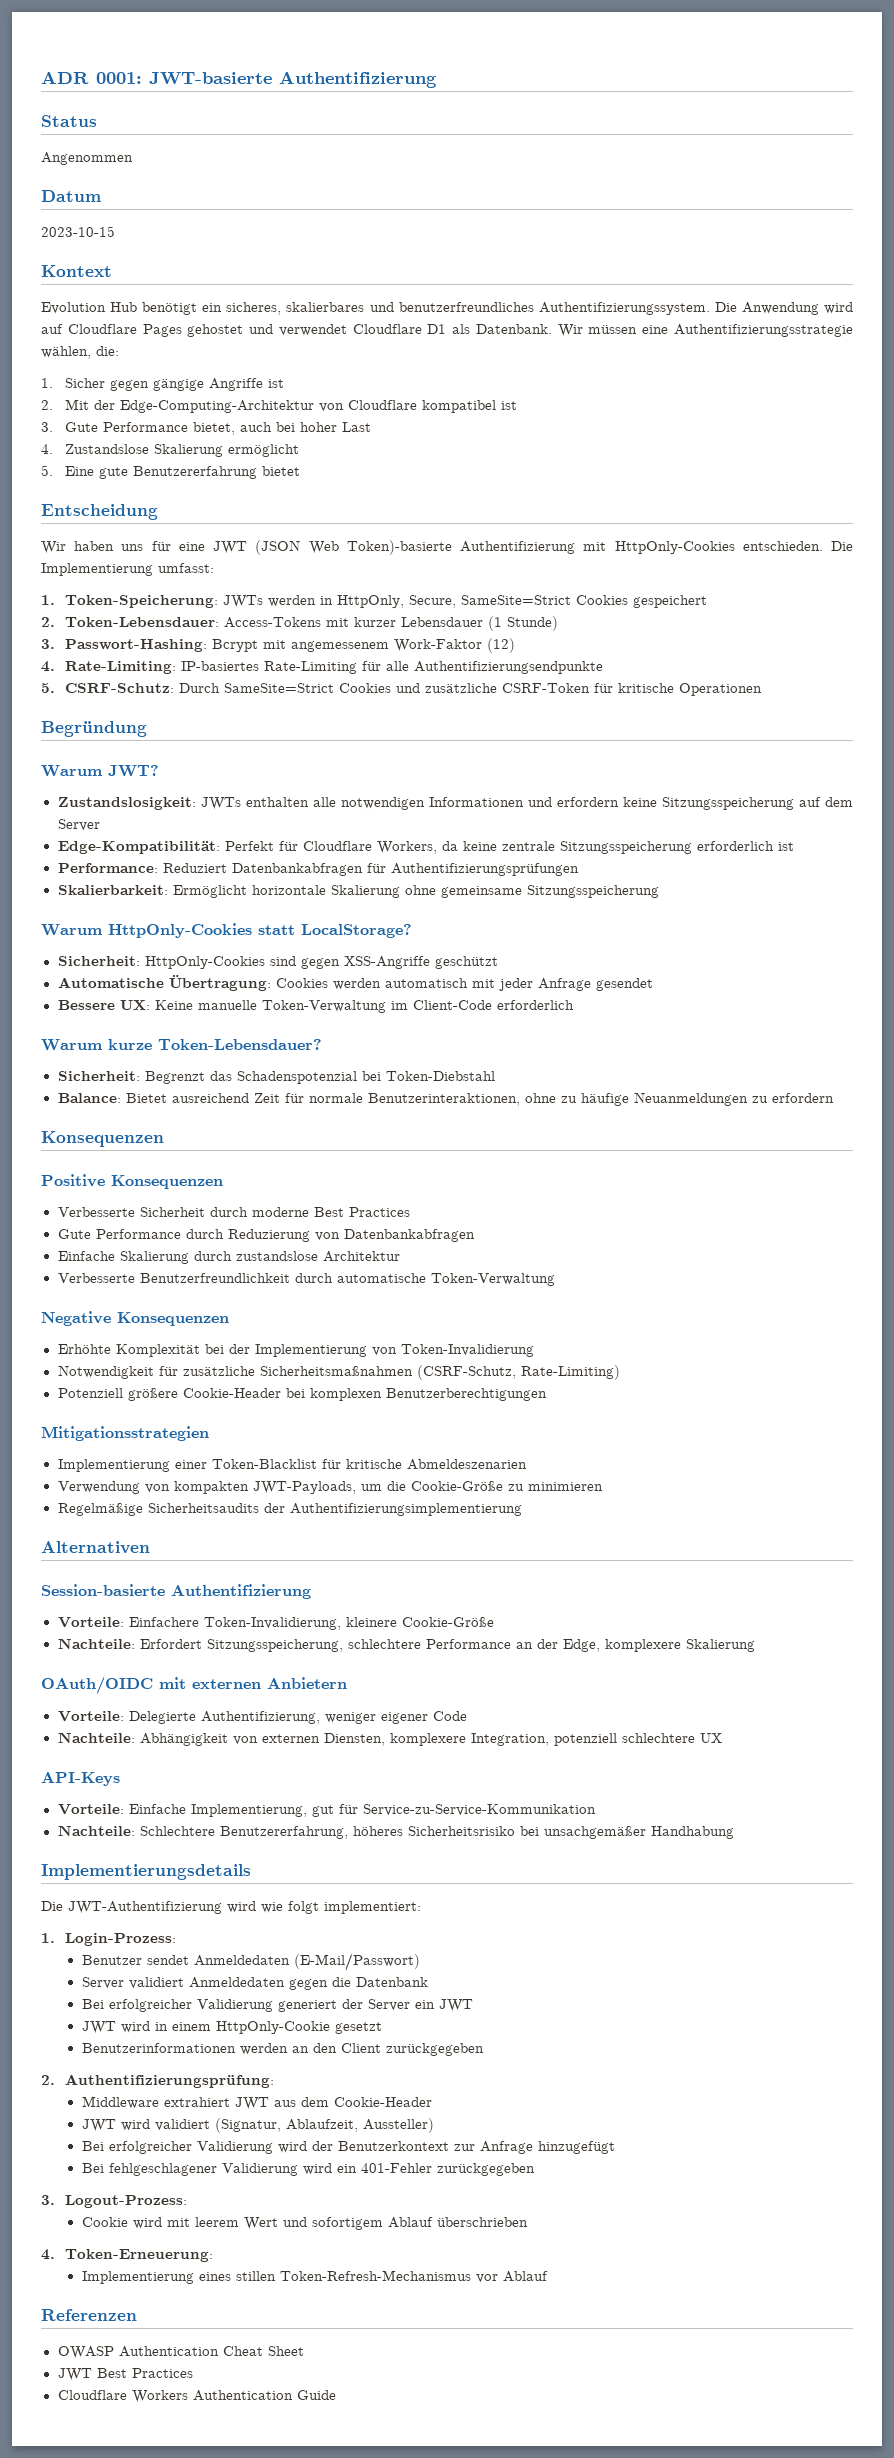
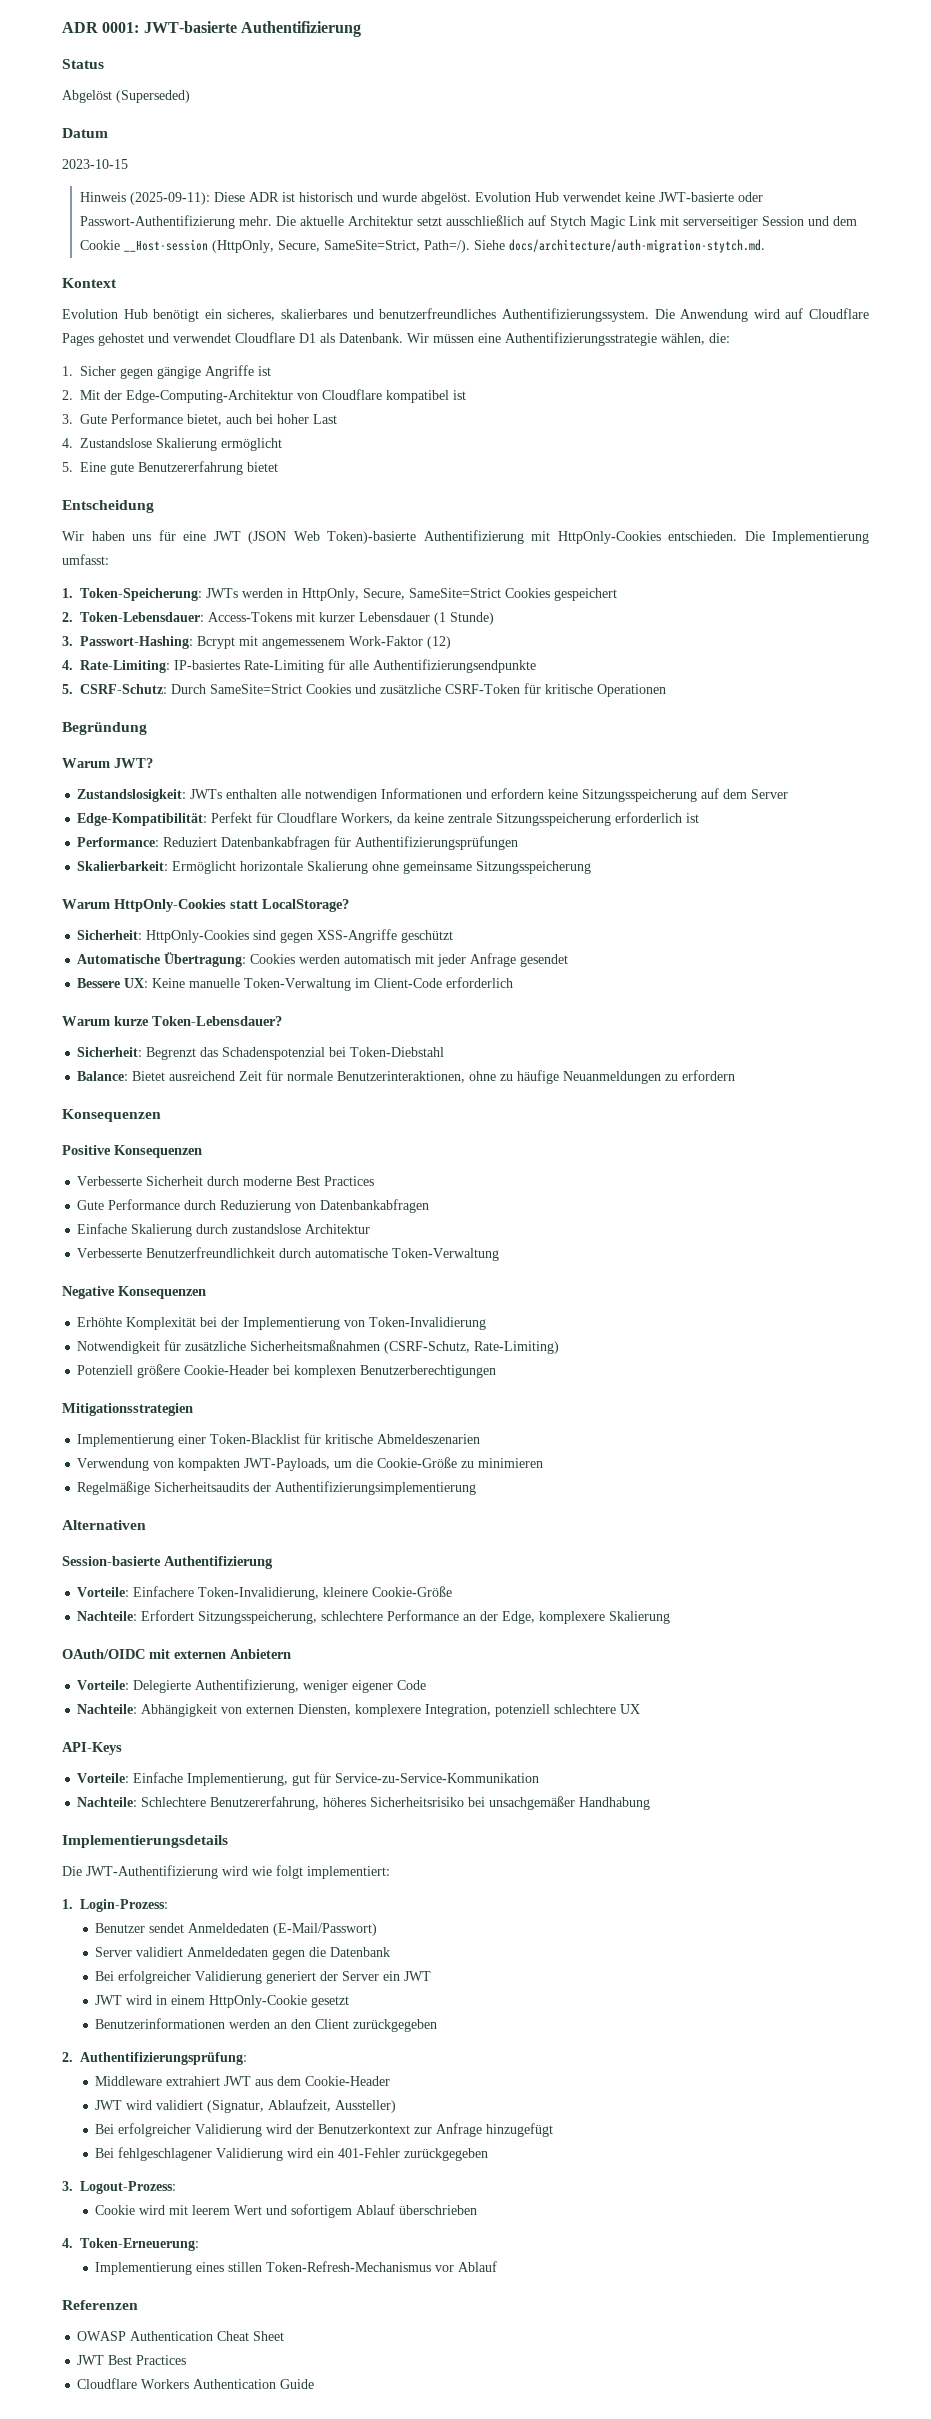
[41,152,133,165] Angenommen -> [62,90,190,103] Abgelöst (Superseded)
(115, 231) none -> [79,192,763,205] [79,215,857,229] [79,239,765,253] // Hinweis (2025-09-11): Diese ADR ist historisch und wurde abgelöst. Evolution Hub verwendet keine JWT-basierte oder Passwort-Authentifizierung mehr. Die aktuelle Architektur setzt ausschließlich auf Stytch Magic Link mit serverseitiger Session und dem Cookie __Host-session (HttpOnly, Secure, SameSite=Strict, Path=/). Siehe docs/architecture/auth-migration-stytch.md.

